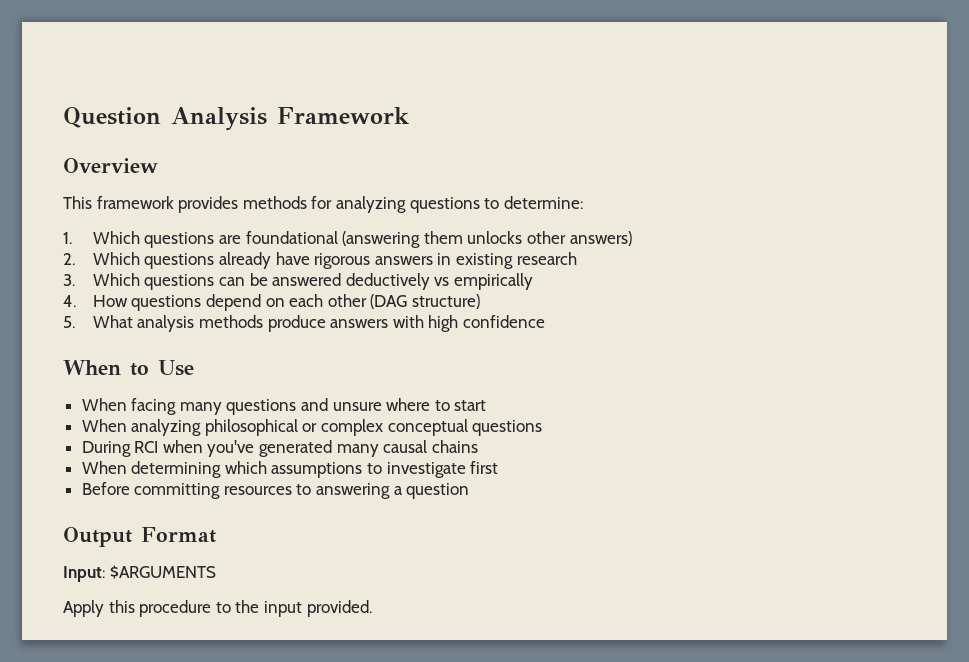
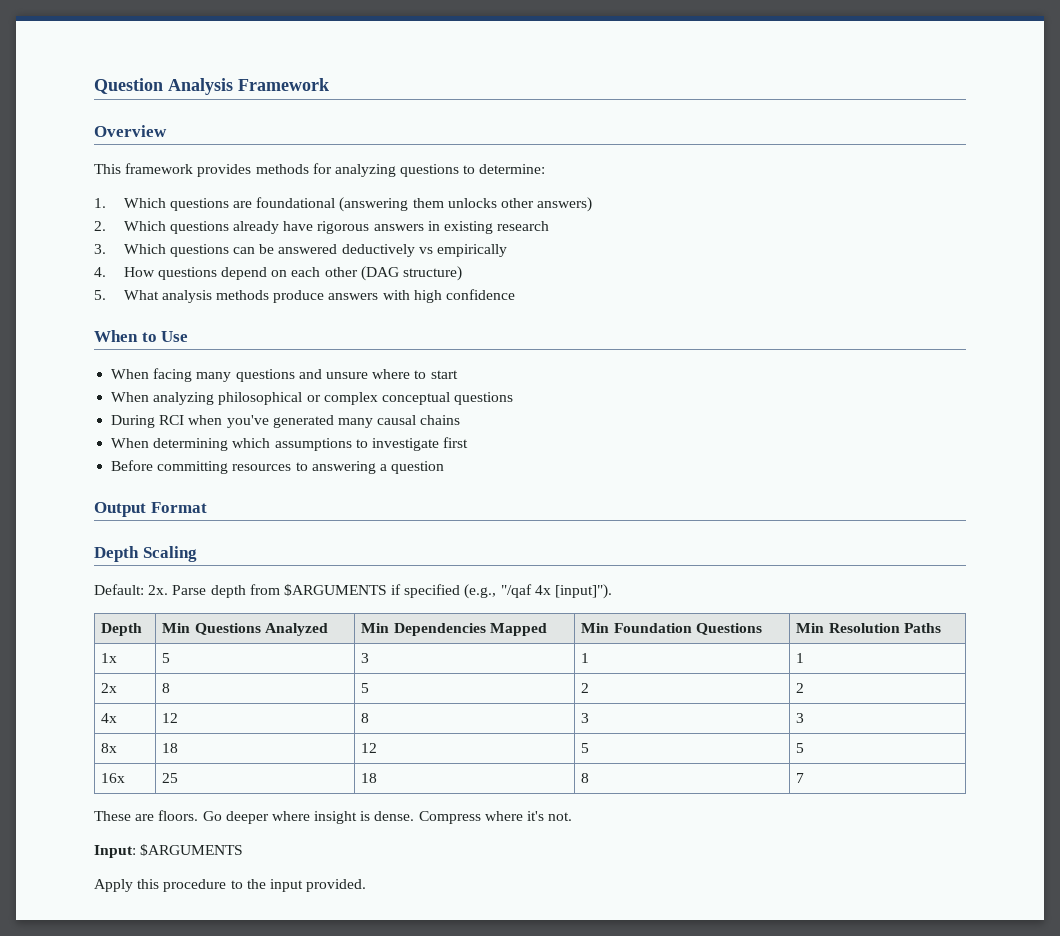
(216, 535) none -> [94,546,197,562] [94,584,613,599] [101,623,143,636] [162,623,328,636] [361,623,547,636] [581,623,762,635] [796,623,941,633] [101,653,118,663] [162,653,171,663] [361,653,370,663] [581,653,590,663] [796,653,805,663] [101,683,118,693] [162,683,171,693] [361,683,370,693] [581,683,590,693] [796,683,805,693] [101,713,118,723] [162,713,179,723] [361,713,370,723] [581,713,590,723] [796,713,805,723] [101,743,118,753] [162,743,179,753] [361,743,378,753] [581,743,590,753] [796,743,805,753] [101,773,126,783] [162,773,179,783] [361,773,378,783] [581,773,590,783] [796,773,805,783] [94,810,573,824] // Depth Scaling // Default: 2x. Parse depth from $ARGUMENTS if specified (e.g., "/qaf 4x [input]"). // Depth | Min Questions Analyzed | Min Dependencies Mapped | Min Foundation Questions | Min Resolution Paths // 1x | 5 | 3 | 1 | 1 // 2x | 8 | 5 | 2 | 2 // 4x | 12 | 8 | 3 | 3 // 8x | 18 | 12 | 5 | 5 // 16x | 25 | 18 | 8 | 7 // These are floors. Go deeper where insight is dense. Compress where it's not.

